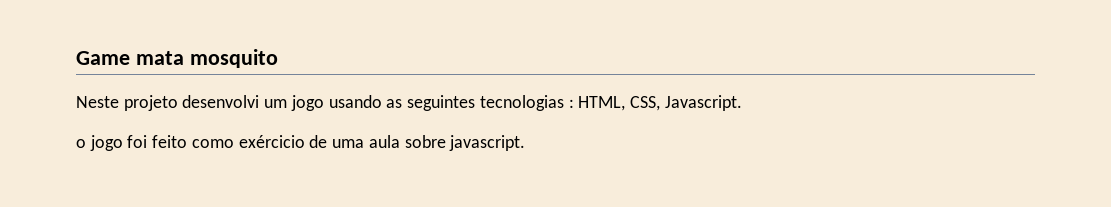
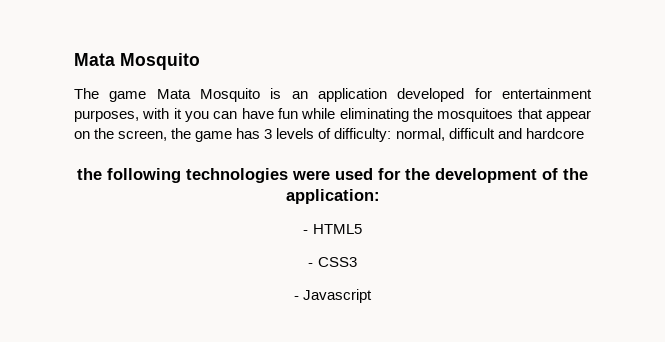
[76,49,278,68] [76,95,742,111] [76,135,526,151] Game mata mosquito // Neste projeto desenvolvi um jogo usando as seguintes tecnologias : HTML, CSS, Javascript. // o jogo foi feito como exércicio de uma aula sobre javascript. -> [74,53,200,70] [74,88,592,102] [74,108,591,122] [74,128,584,142] [77,168,588,183] [285,189,380,204] [303,224,362,234] [308,257,357,267] [293,289,373,303] Mata Mosquito // The game Mata Mosquito is an application developed for entertainment purposes, with it you can have fun while eliminating the mosquitoes that appear on the screen, the game has 3 levels of difficulty: normal, difficult and hardcore // the following technologies were used for the development of the application: // - HTML5 // - CSS3 // - Javascript

